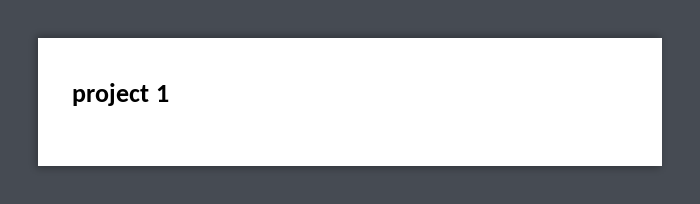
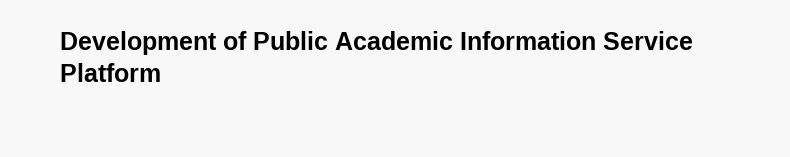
[72,83,170,106] project 1 -> [60,31,693,55] [60,63,161,82] Development of Public Academic Information Service Platform

